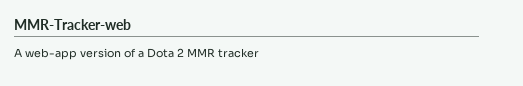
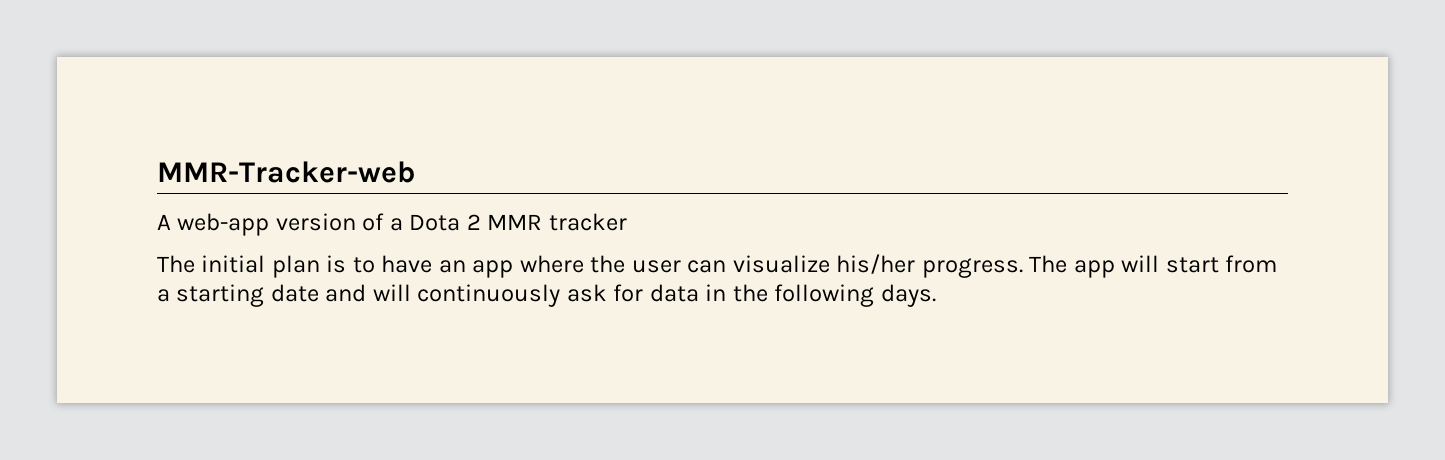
(259, 53) none -> [157,254,1278,278] [157,284,936,307] // The initial plan is to have an app where the user can visualize his/her progress. The app will start from a starting date and will continuously ask for data in the following days.

